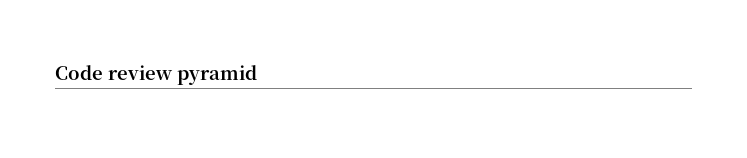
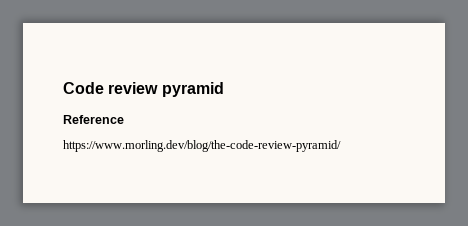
(257, 75) none -> [63,115,124,124] [63,140,341,152] // Reference // https://www.morling.dev/blog/the-code-review-pyramid/

